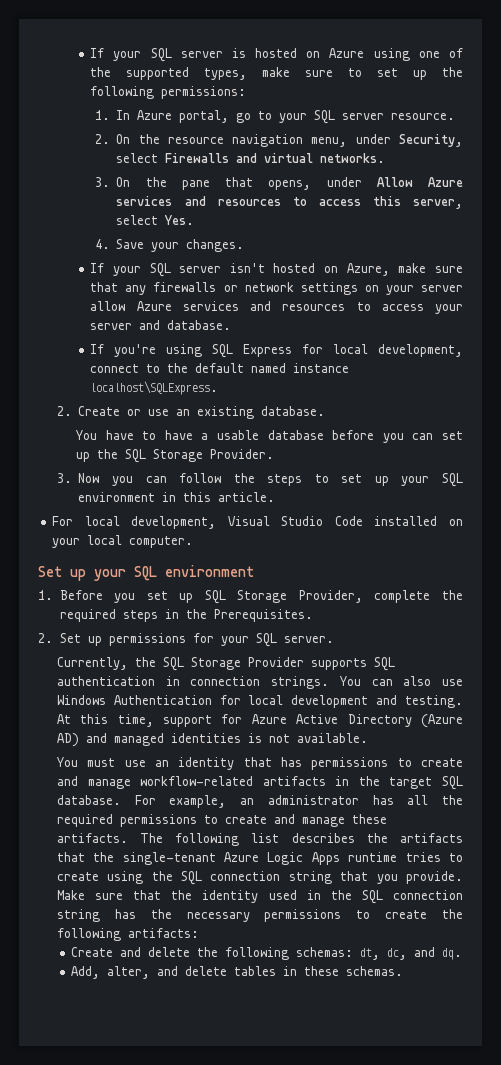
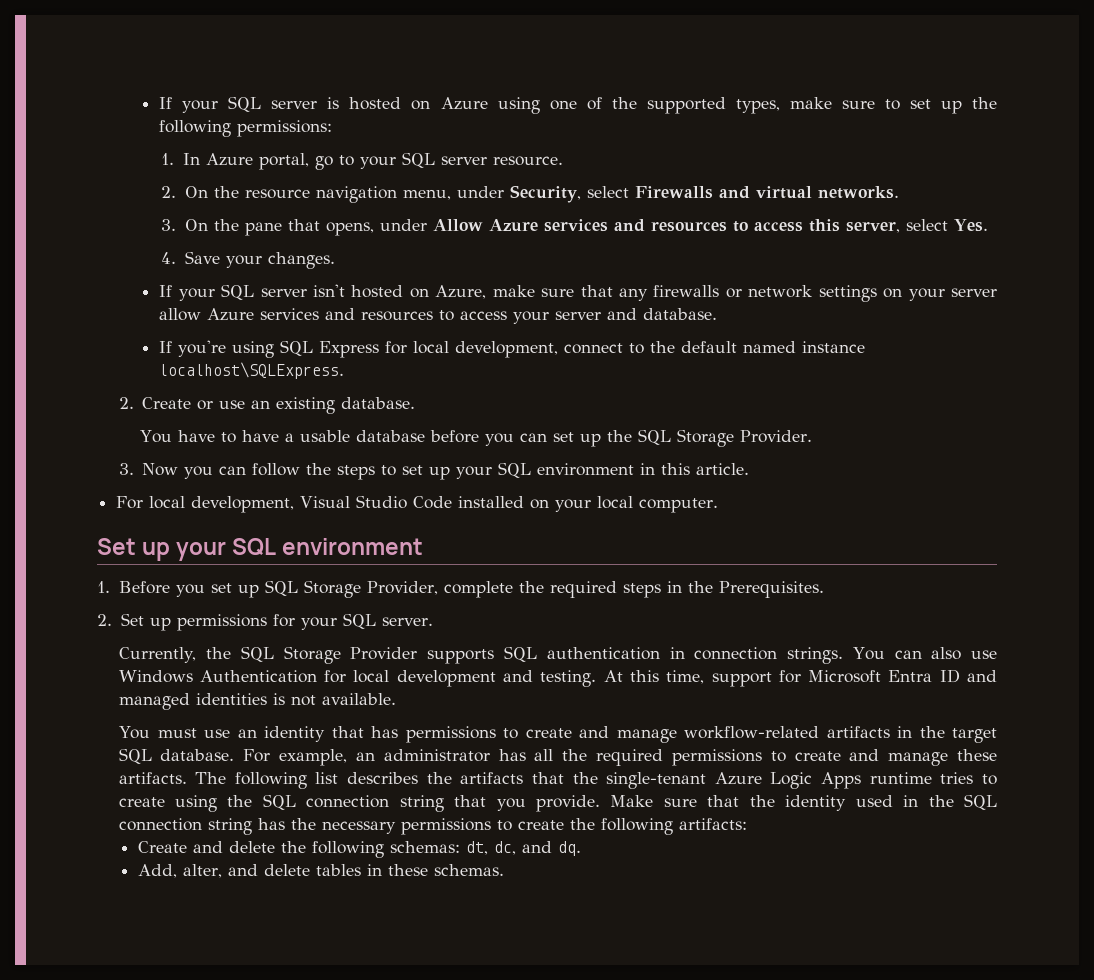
[251,714,464,728] [56,733,79,747] Azure Active Directory (Azure AD) -> [808,669,960,683] Microsoft Entra ID

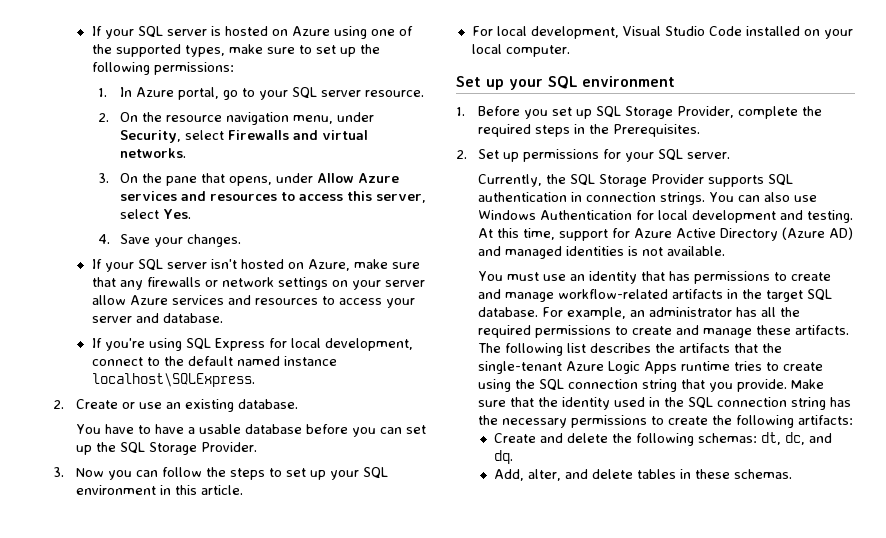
[808,669,960,683] Microsoft Entra ID -> [634,227,854,241] Azure Active Directory (Azure AD)

